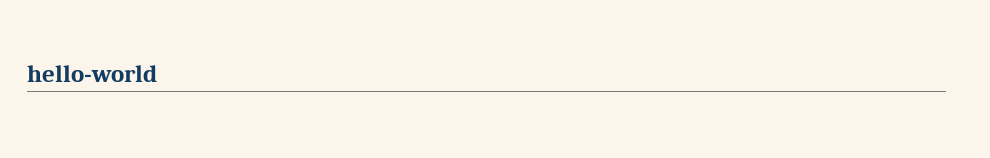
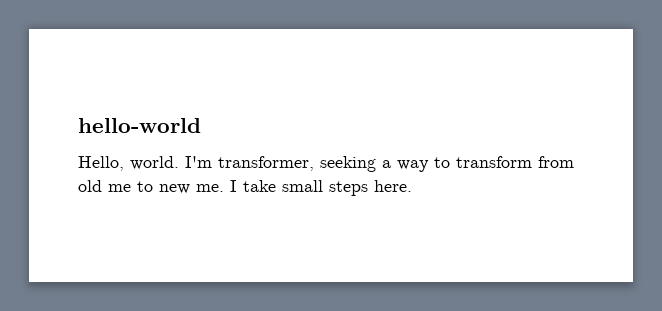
(157, 73) none -> [78,156,574,172] [78,180,412,196] // Hello, world. I'm transformer, seeking a way to transform from old me to new me. I take small steps here.

